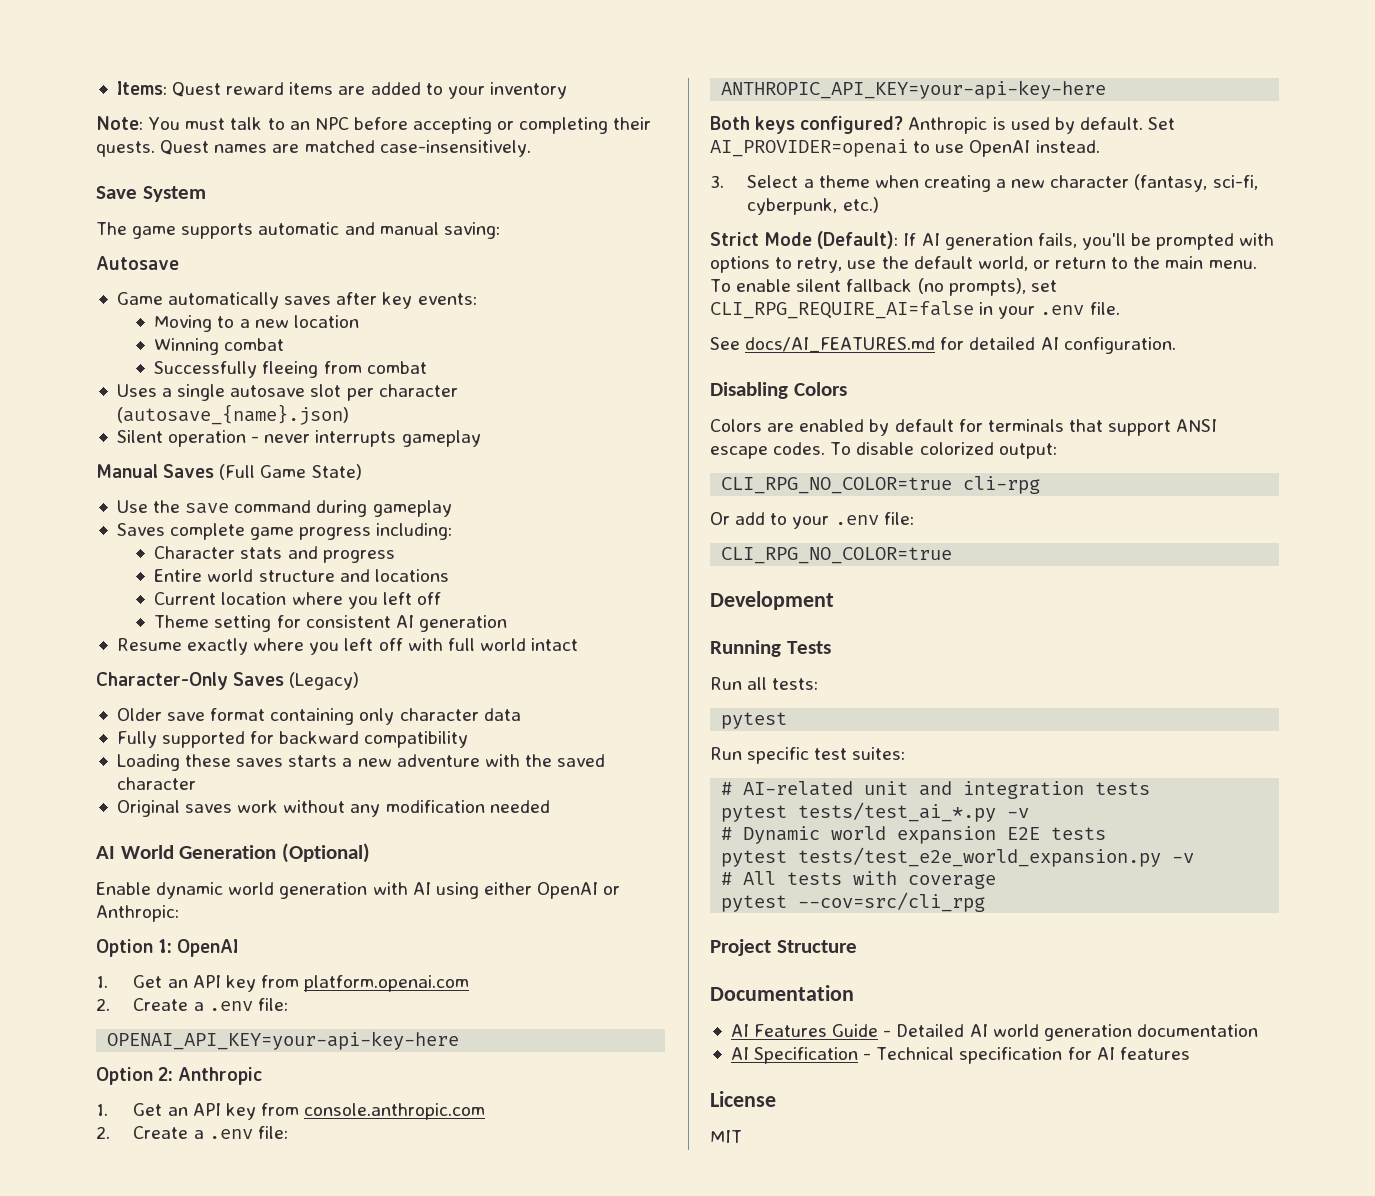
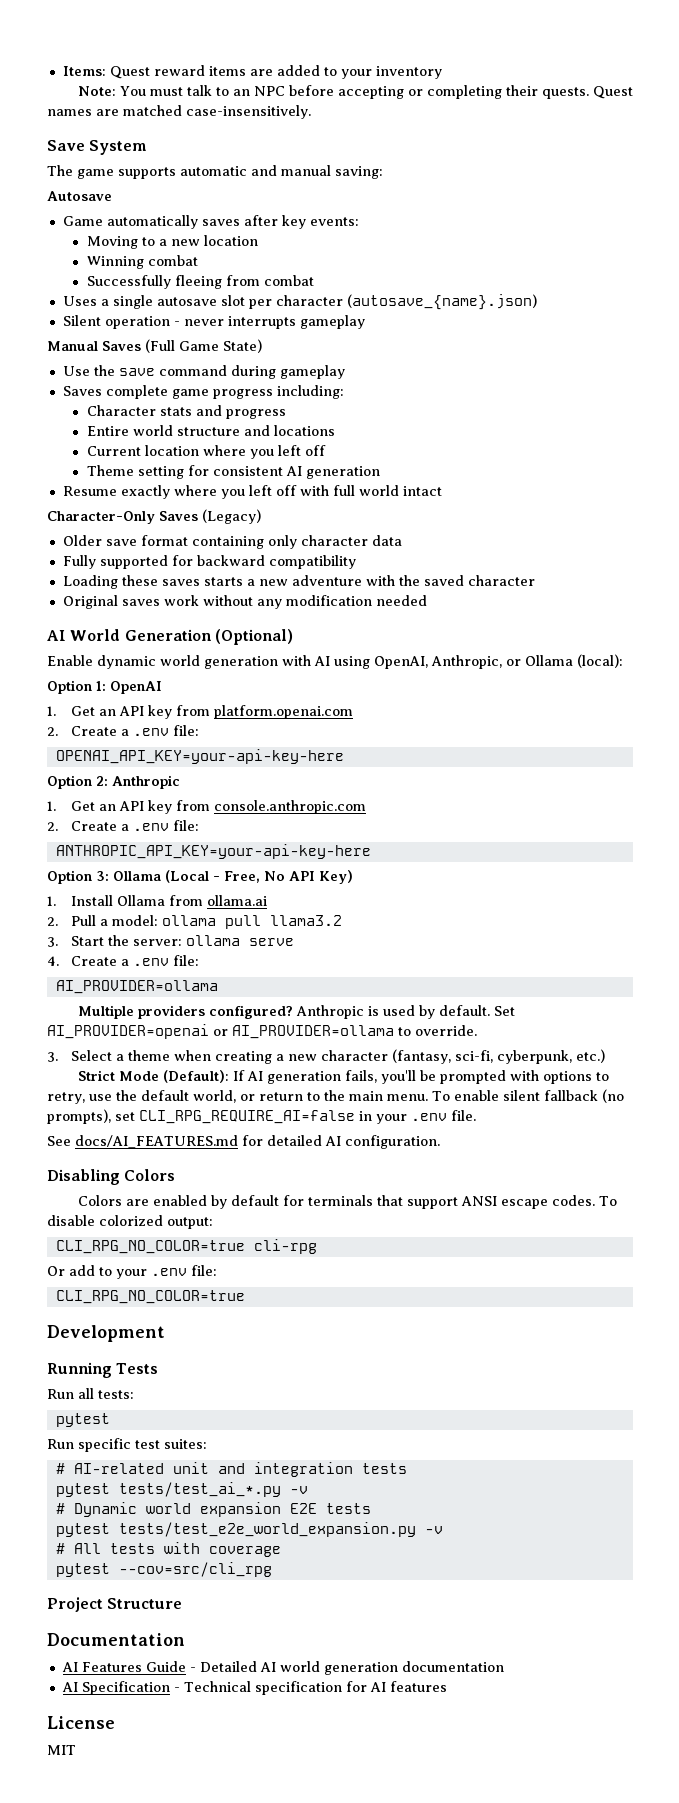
[483,882,621,899] [96,905,179,922] either OpenAI or Anthropic: -> [374,654,623,669] OpenAI, Anthropic, or Ollama (local):
[710,116,796,134] Both keys -> [47,870,353,884] [47,895,267,906] [47,915,342,929] [47,935,294,947] [47,955,199,966] [55,980,218,994] [77,1005,205,1019] Option 3: Ollama (Local - Free, No API Key) // 1. Install Ollama from ollama.ai // 2. Pull a model: ollama pull llama3.2 // 3. Start the server: ollama serve // 4. Create a .env file: // AI_PROVIDER=ollama // Multiple providers
[913,140,1100,157] to use OpenAI instead. -> [213,1025,477,1039] or AI_PROVIDER=ollama to override.

